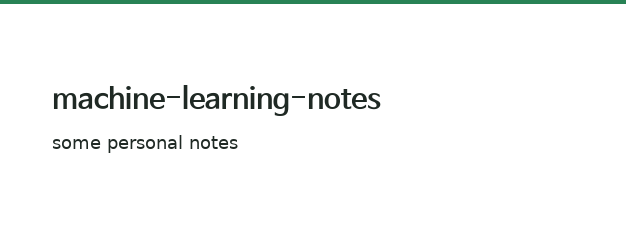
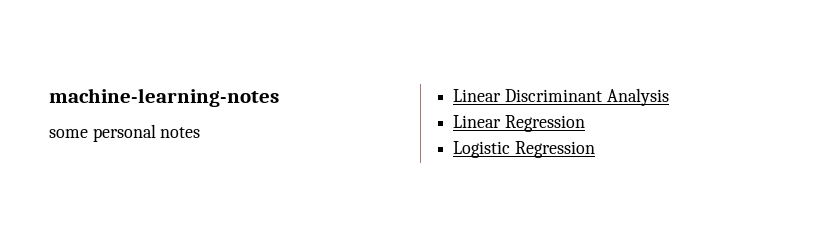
(238, 142) none -> [453,88,669,106] [453,115,585,132] [453,141,595,158] // Linear Discriminant Analysis // Linear Regression // Logistic Regression

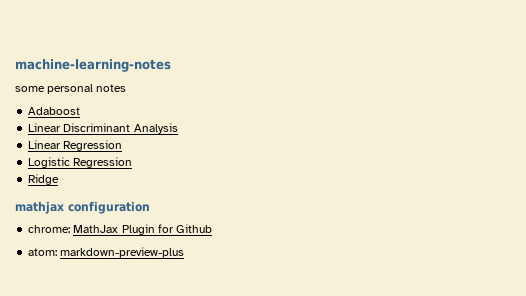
(201, 132) none -> [28,107,81,115] // Adaboost
(595, 149) none -> [28,174,60,185] [15,201,150,214] [28,224,213,235] [28,247,185,258] // Ridge // mathjax configuration // chrome: MathJax Plugin for Github // atom: markdown-preview-plus

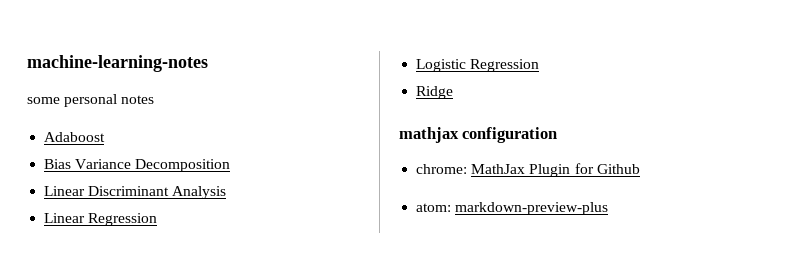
(81, 111) none -> [44,159,231,172] // Bias Variance Decomposition

